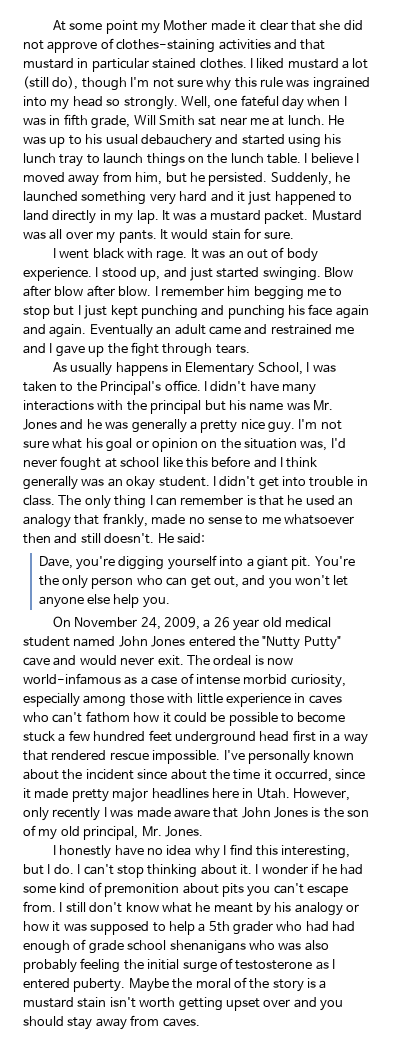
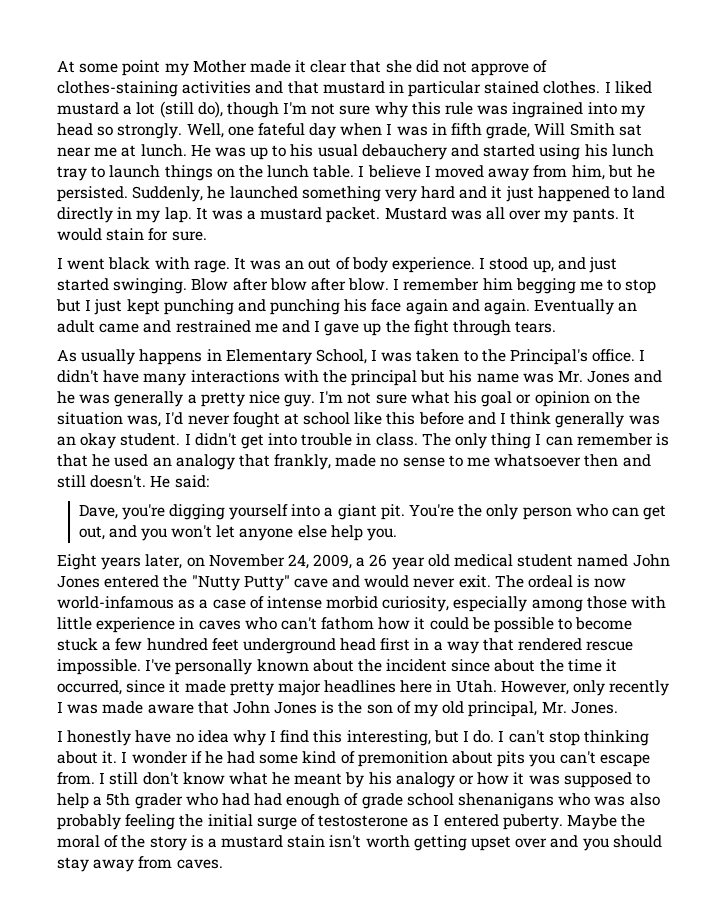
[52,616,71,627] On -> [57,554,205,570] Eight years later, on

